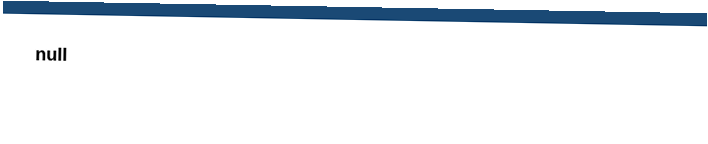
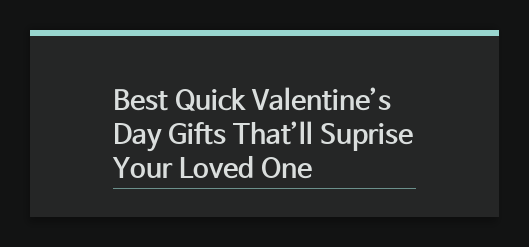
[35,47,68,61] null -> [113,87,392,111] [113,121,414,152] [112,156,313,179] Best Quick Valentine’s Day Gifts That’ll Suprise Your Loved One

